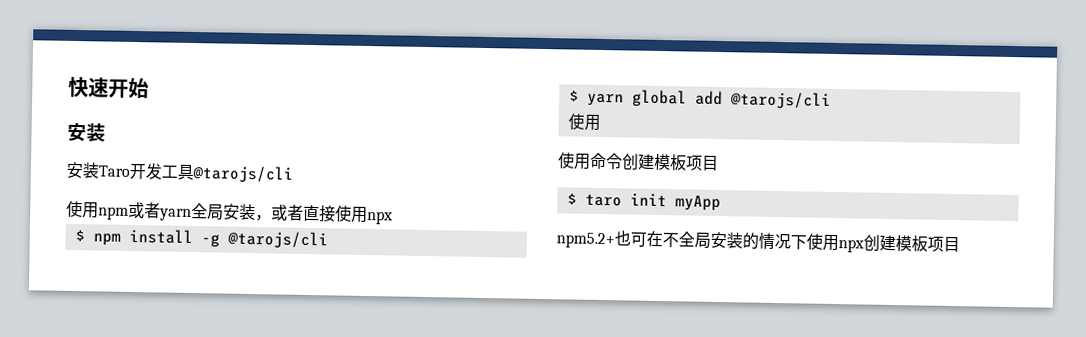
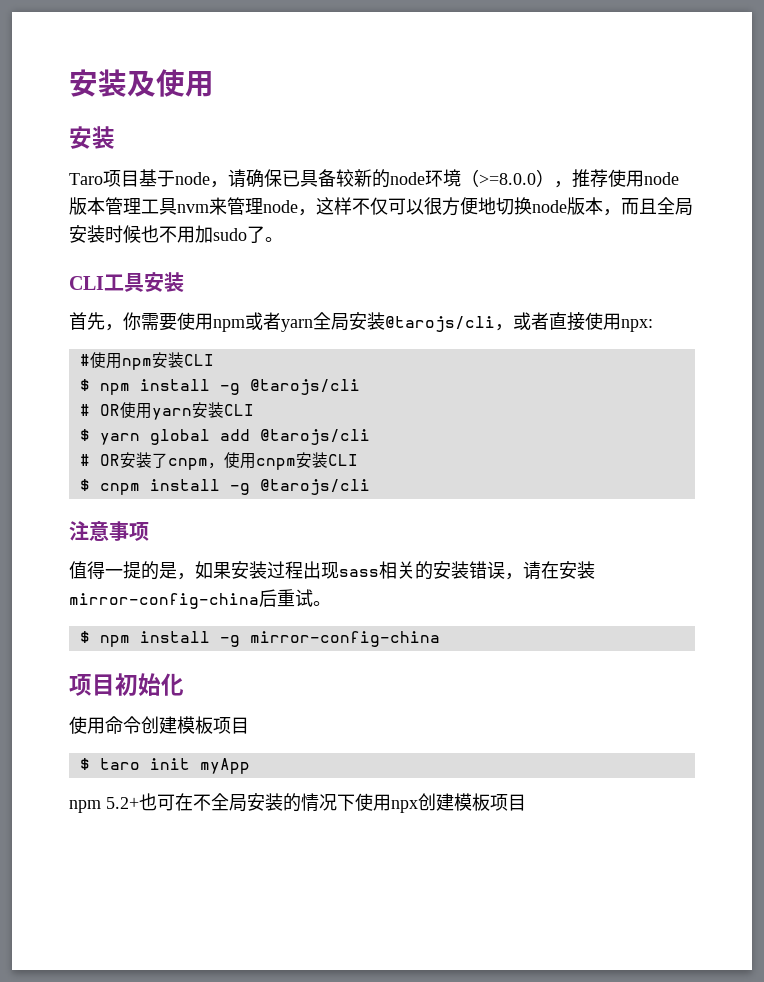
[68,76,149,99] [67,122,106,142] [66,161,293,183] 快速开始 // 安装 // 安装Taro开发工具@tarojs/cli // -> [69,69,214,97] [69,126,115,149] [69,169,679,188] [69,197,693,216] [69,225,283,243] [69,272,184,292] [69,312,177,331] 安装及使用 // 安装 // Taro项目基于node，请确保已具备较新的node环境（>=8.0.0），推荐使用node版本管理工具nvm来管理node，这样不仅可以很方便地切换node版本，而且全局安装时候也不用加sudo了。 // CLI工具安装 // 首先，你需要
(256, 212) none -> [385,316,495,332] @tarojs/cli
[367,211,393,225] npx -> [621,319,653,332] [79,352,214,370] npx: // #使用npm安装CLI
(328, 239) none -> [79,402,254,420] // # OR使用yarn安装CLI
[567,113,601,131] 使用 -> [79,452,358,470] [79,479,370,495] [69,521,149,541] [69,561,595,580] [69,589,331,609] [79,631,440,647] [69,673,184,696] # OR安装了cnpm，使用cnpm安装CLI // $ cnpm install -g @tarojs/cli // 注意事项 // 值得一提的是，如果安装过程出现sass相关的安装错误，请在安装mirror-config-china后重试。 // $ npm install -g mirror-config-china // 项目初始化
[556,232,615,249] npm5.2+ -> [69,797,139,813] npm 5.2+

